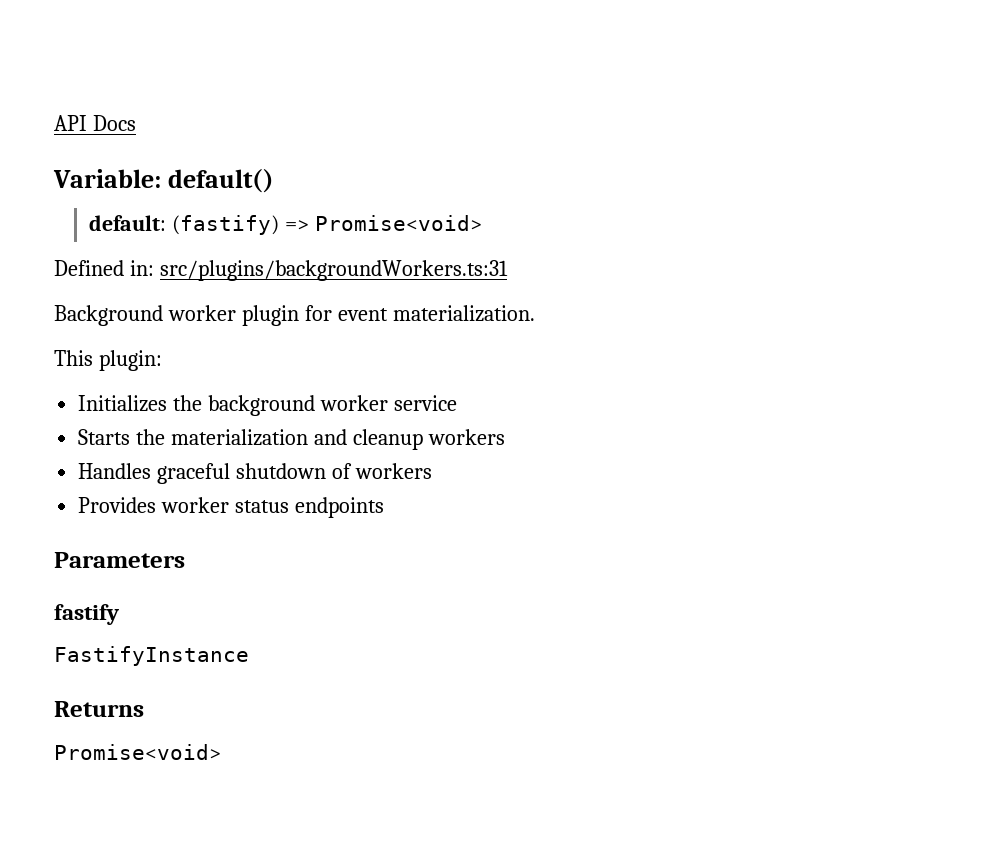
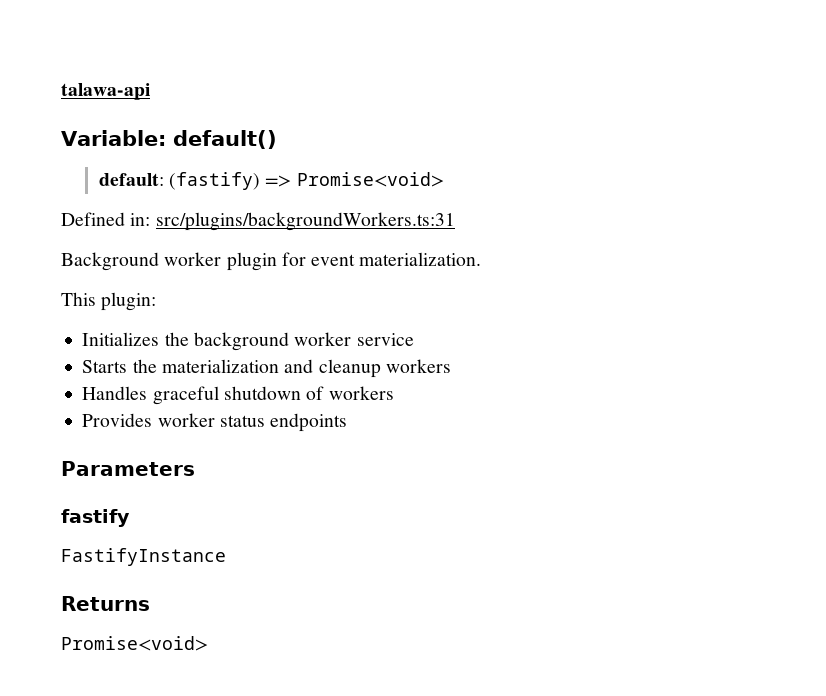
[54,115,136,131] API Docs -> [61,83,150,100] talawa-api

